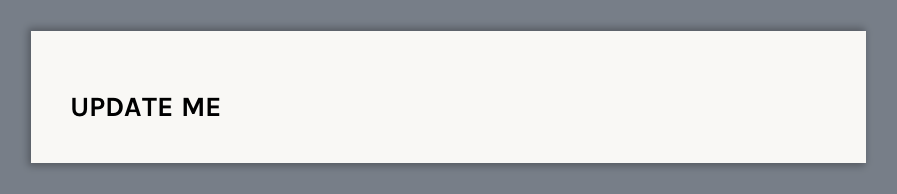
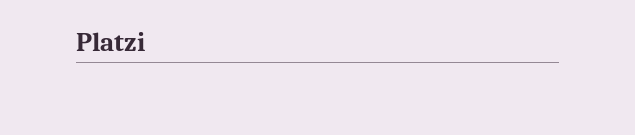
[70,97,221,117] UPDATE ME -> [76,32,145,51] Platzi

